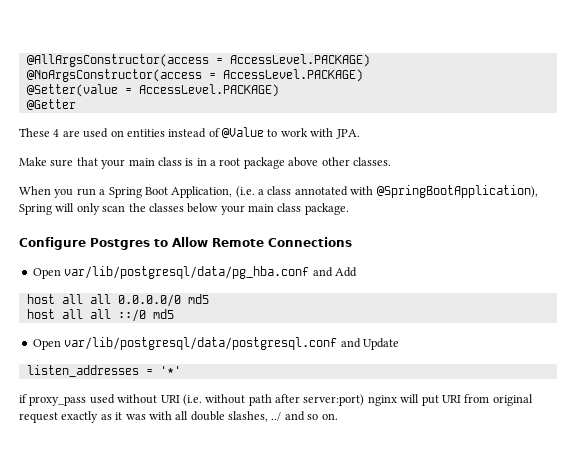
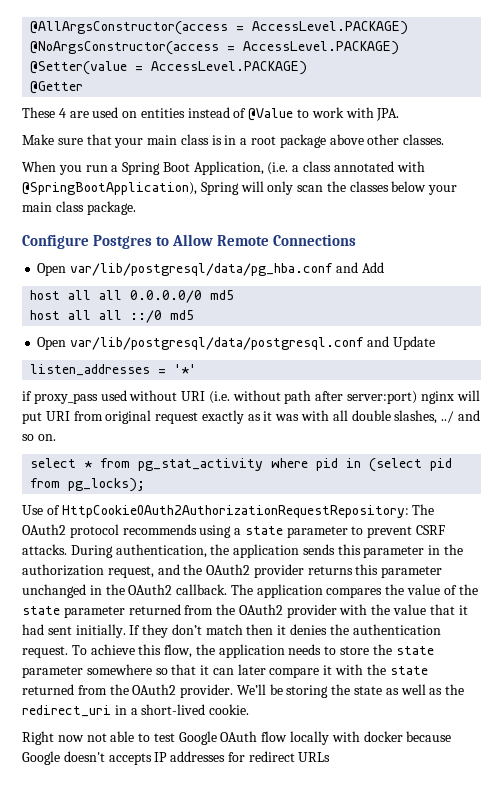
(338, 416) none -> [30,458,453,472] [30,478,146,492] [22,504,435,518] [22,524,446,538] [22,544,464,558] [22,564,443,578] [22,584,478,598] [22,604,468,618] [22,624,441,638] [22,644,434,658] [22,664,428,678] [22,684,465,698] [22,704,250,717] [22,731,452,745] [22,751,331,765] // select * from pg_stat_activity where pid in (select pid from pg_locks); // Use of HttpCookieOAuth2AuthorizationRequestRepository: The OAuth2 protocol recommends using a state parameter to prevent CSRF attacks. During authentication, the application sends this parameter in the authorization request, and the OAuth2 provider returns this parameter unchanged in the OAuth2 callback. The application compares the value of the state parameter returned from the OAuth2 provider with the value that it had sent initially. If they don’t match then it denies the authentication request. To achieve this flow, the application needs to store the state parameter somewhere so that it can later compare it with the state returned from the OAuth2 provider. We’ll be storing the state as well as the redirect_uri in a short-lived cookie. // Right now not able to test Google OAuth flow locally with docker because Google doesn't accepts IP addresses for redirect URLs

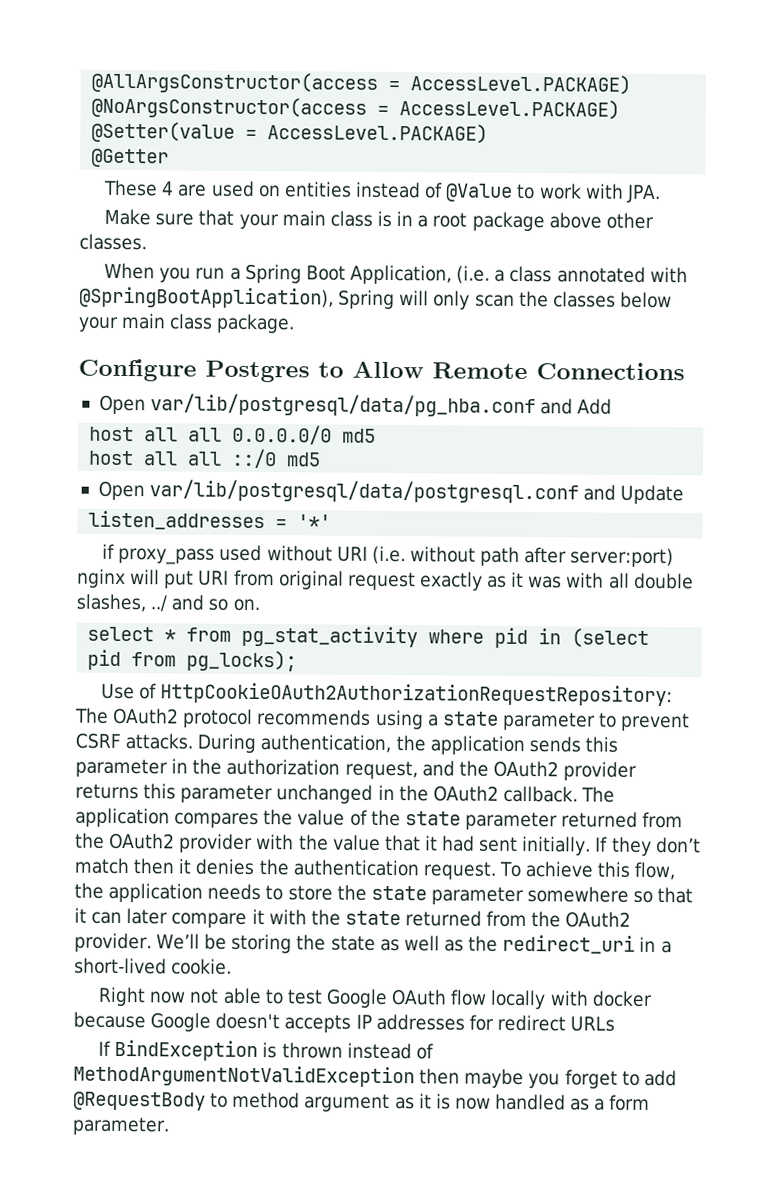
(331, 757) none -> [98,1039,434,1062] [73,1064,677,1089] [73,1091,651,1113] [72,1116,170,1136] // If BindException is thrown instead of MethodArgumentNotValidException then maybe you forget to add @RequestBody to method argument as it is now handled as a form parameter.

